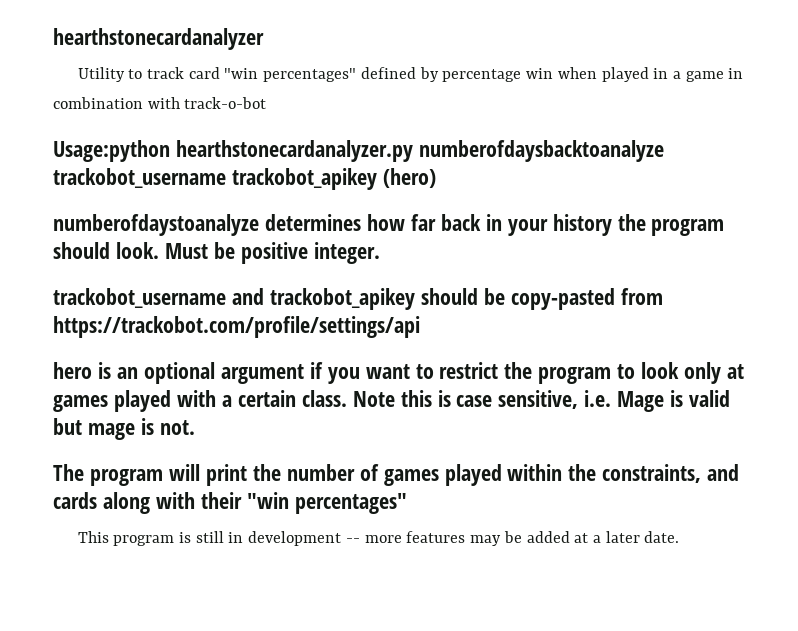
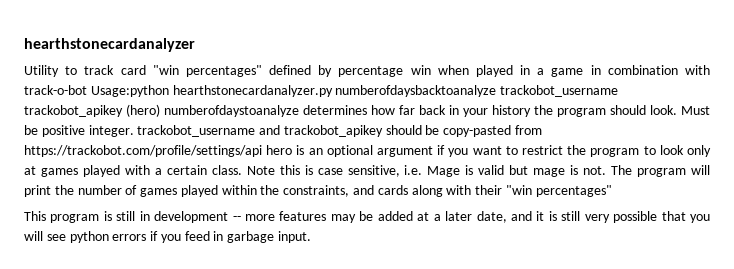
(267, 103) // -> (87, 90) none
(436, 178) // -> (160, 110) none
(380, 253) // -> (134, 131) none
(420, 327) // -> (262, 151) none
(195, 427) // -> (607, 170) none
[644,531,680,543] date. -> [476,211,710,223] [24,231,312,243] date, and it is still very possible that you will see python errors if you feed in garbage input.

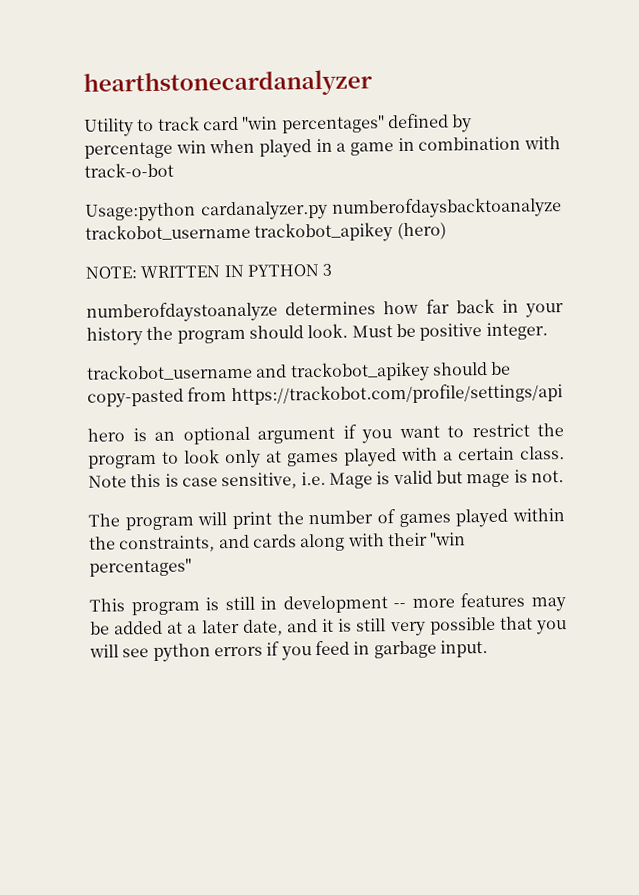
[90,85,333,97] Usage:python hearthstonecardanalyzer.py -> [85,200,328,222] // Usage:python cardanalyzer.py
(160, 110) none -> [85,263,333,279] // NOTE: WRITTEN IN PYTHON 3 //
(134, 131) none -> (548, 331) //
(262, 151) none -> (563, 394) //
(607, 170) none -> (564, 476) //

